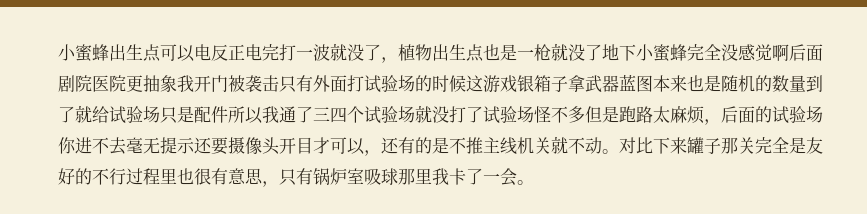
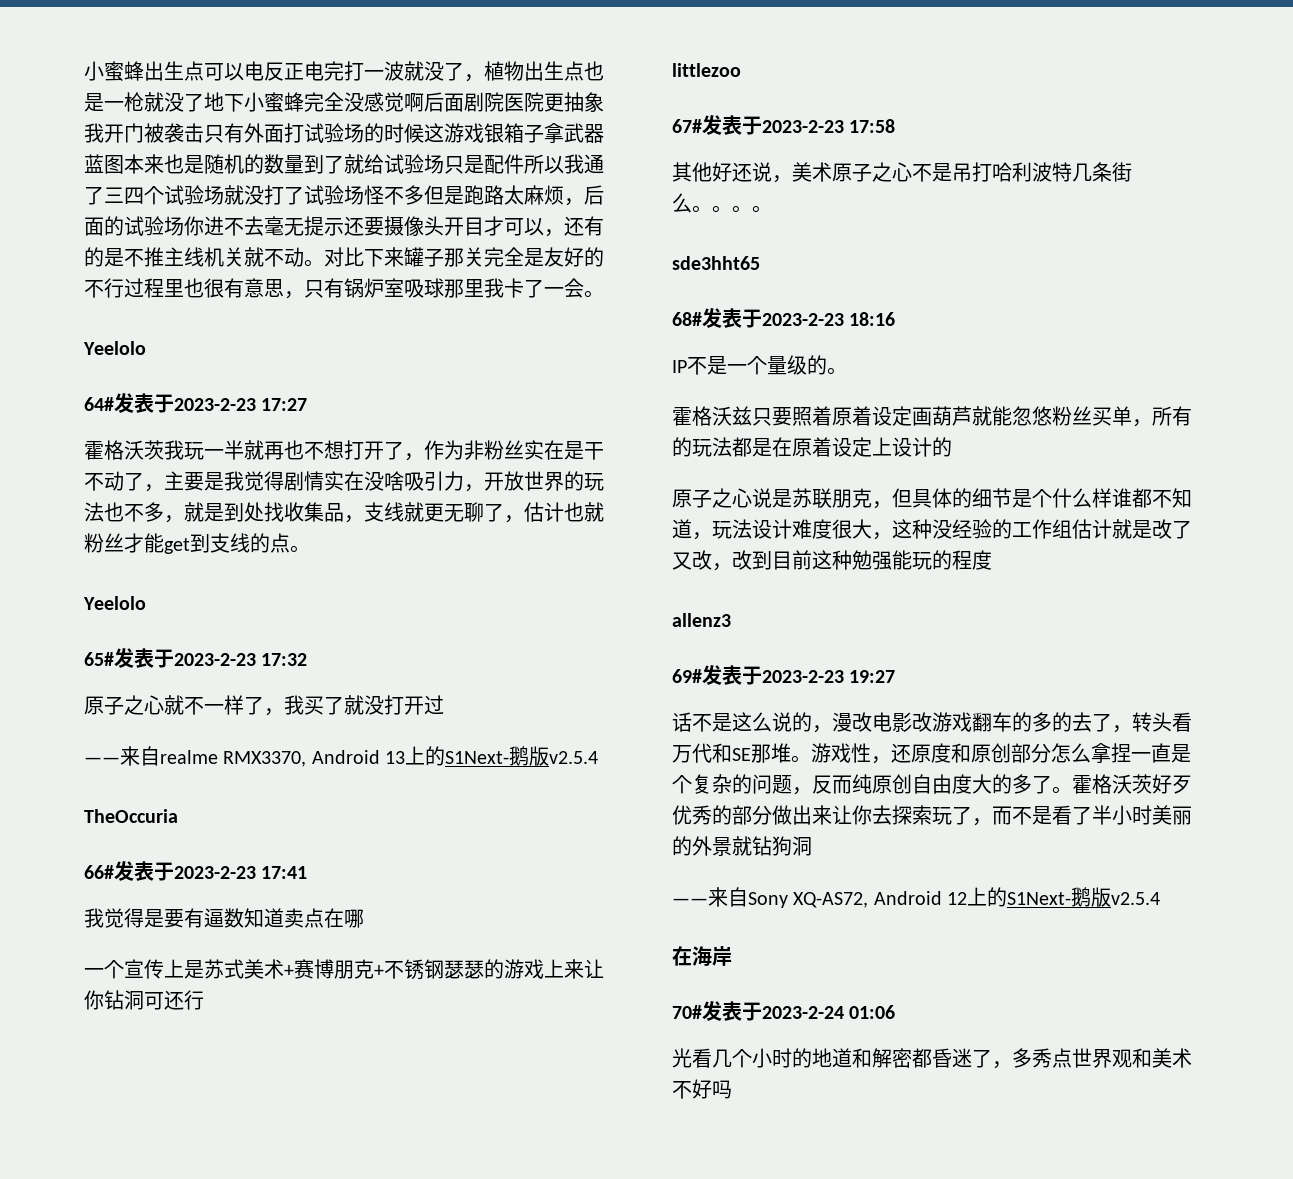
(534, 182) none -> [83,341,146,355] [84,393,308,413] [84,440,604,461] [84,471,604,492] [84,502,604,523] [84,533,310,554] [83,596,146,610] [84,648,308,668] [84,695,444,716] [84,746,599,767] [84,809,178,823] [84,861,308,881] [84,908,364,928] [84,959,604,980] [84,990,204,1010] [672,63,741,77] [672,115,896,135] [672,162,1132,183] [672,193,772,213] [672,256,760,270] [672,308,896,328] [672,355,847,375] [672,406,1192,427] [672,437,952,457] [672,488,1192,509] [672,519,1192,540] [672,550,992,571] [672,613,731,627] [672,665,896,685] [672,712,1192,733] [672,743,1191,764] [672,774,1192,795] [672,805,1192,826] [672,836,812,856] [672,887,1161,908] [672,946,732,966] [672,1001,896,1021] [672,1048,1192,1069] [672,1079,732,1099] // Yeelolo // 64#发表于2023-2-23 17:27 // 霍格沃茨我玩一半就再也不想打开了，作为非粉丝实在是干不动了，主要是我觉得剧情实在没啥吸引力，开放世界的玩法也不多，就是到处找收集品，支线就更无聊了，估计也就粉丝才能get到支线的点。 // Yeelolo // 65#发表于2023-2-23 17:32 // 原子之心就不一样了，我买了就没打开过 // ——来自realme RMX3370, Android 13上的S1Next-鹅版v2.5.4 // TheOccuria // 66#发表于2023-2-23 17:41 // 我觉得是要有逼数知道卖点在哪 // 一个宣传上是苏式美术+赛博朋克+不锈钢瑟瑟的游戏上来让你钻洞可还行 // littlezoo // 67#发表于2023-2-23 17:58 // 其他好还说，美术原子之心不是吊打哈利波特几条街么。。。。 // sde3hht65 // 68#发表于2023-2-23 18:16 // IP不是一个量级的。 // 霍格沃兹只要照着原着设定画葫芦就能忽悠粉丝买单，所有的玩法都是在原着设定上设计的 // 原子之心说是苏联朋克，但具体的细节是个什么样谁都不知道，玩法设计难度很大，这种没经验的工作组估计就是改了又改，改到目前这种勉强能玩的程度 // allenz3 // 69#发表于2023-2-23 19:27 // 话不是这么说的，漫改电影改游戏翻车的多的去了，转头看万代和SE那堆。游戏性，还原度和原创部分怎么拿捏一直是个复杂的问题，反而纯原创自由度大的多了。霍格沃茨好歹优秀的部分做出来让你去探索玩了，而不是看了半小时美丽的外景就钻狗洞 // ——来自Sony XQ-AS72, Android 12上的S1Next-鹅版v2.5.4 // 在海岸 // 70#发表于2023-2-24 01:06 // 光看几个小时的地道和解密都昏迷了，多秀点世界观和美术不好吗

